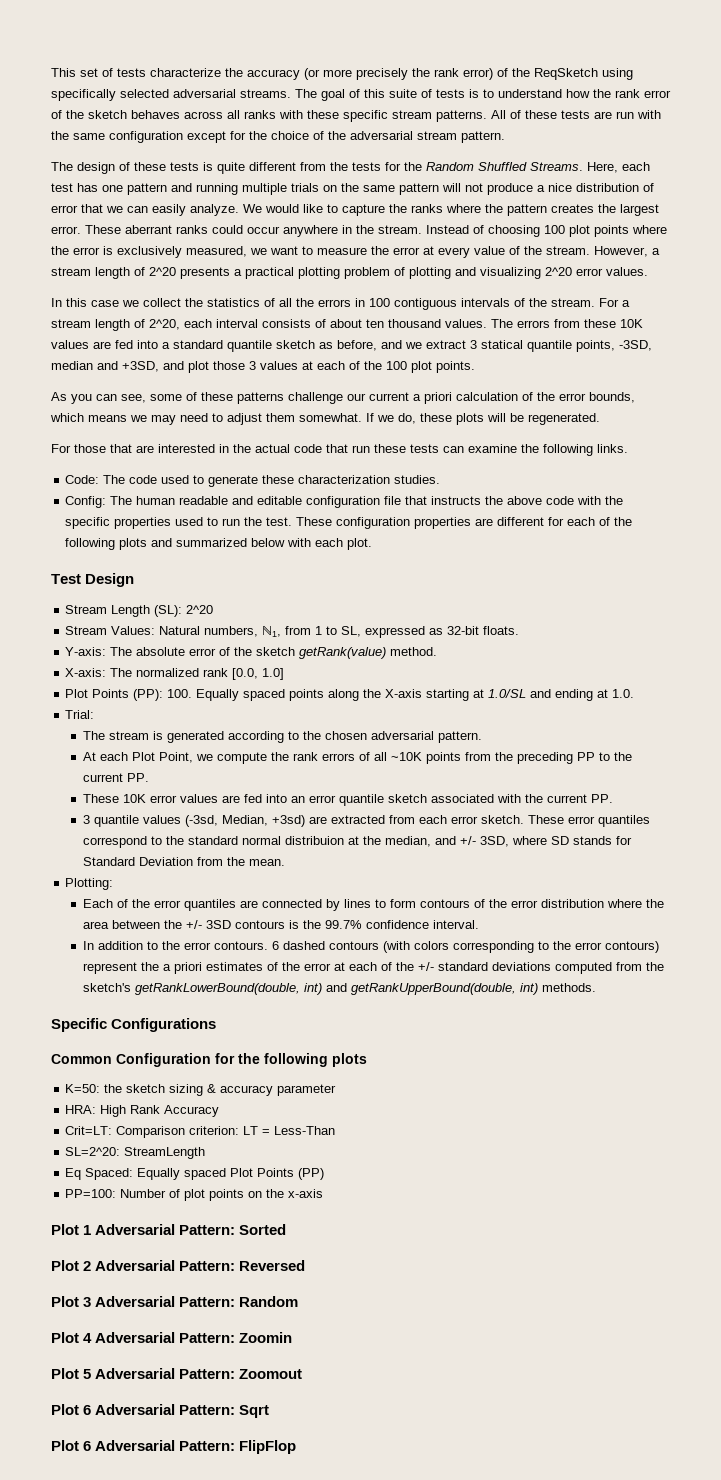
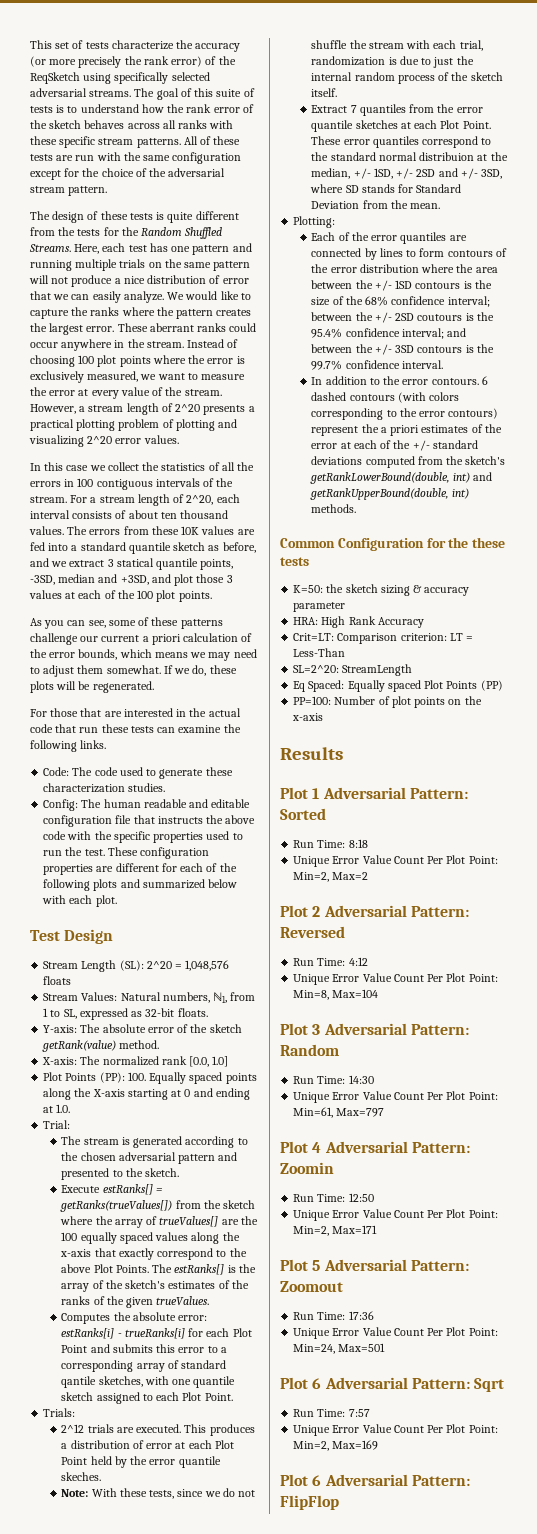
(214, 609) none -> [175,960,230,971] [43,976,72,985] = 1,048,576 floats
[488,689,527,698] 1.0/SL -> [184,1089,191,1097] 0
[437,731,482,743] [82,752,632,764] [82,773,149,782] [82,794,613,806] [82,815,524,827] pattern. // At each Plot Point, we compute the rank errors of all ~10K points from the preceding PP to the current PP. // These 10K error values are fed into an error quantile sketch associated with the current PP. // 3 quantile values (-3sd, Median, +3sd) are extracted from each error sketch. -> [178,1152,238,1164] [61,1168,180,1180] [61,1184,163,1195] [60,1200,256,1212] [60,1216,258,1228] [61,1232,240,1244] [60,1248,247,1260] [61,1264,256,1275] [61,1280,249,1292] [61,1296,210,1308] [61,1312,208,1324] [61,1328,252,1339] [61,1344,227,1353] [61,1360,227,1372] [61,1376,236,1388] [61,1392,233,1404] [43,1408,76,1417] [61,1424,255,1436] [61,1440,234,1449] [61,1456,221,1468] [61,1472,102,1481] [61,1488,256,1499] [311,40,483,51] [311,56,474,68] [311,72,503,84] [311,88,338,97] [311,104,483,116] [311,120,491,132] pattern and presented to the sketch. // Execute estRanks[] = getRanks(trueValues[]) from the sketch where the array of trueValues[] are the 100 equally spaced values along the x-axis that exactly correspond to the above Plot Points. The estRanks[] is the array of the sketch's estimates of the ranks of the given trueValues. // Computes the absolute error: estRanks[i] - trueRanks[i] for each Plot Point and submits this error to a corresponding array of standard qantile sketches, with one quantile sketch assigned to each Plot Point. // Trials: // 2^12 trials are executed. This produces a distribution of error at each Plot Point held by the error quantile skeches. // Note: With these tests, since we do not shuffle the stream with each trial, randomization is due to just the internal random process of the sketch itself. // Extract 7 quantiles from the error quantile sketches at each Plot Point.
(431, 841) none -> [353,168,436,179] +/- 1SD, +/- 2SD
(202, 924) none -> [395,280,492,289] [311,296,490,307] [311,312,494,323] [311,328,467,339] [311,344,392,355] 1SD contours is the size of the 68% confidence interval; between the +/- 2SD coutours is the 95.4% confidence interval; and between the +/-
[51,1018,217,1032] // Specific Configurations -> (357, 508) none
[264,1053,367,1067] following plots -> [472,537,506,548] [280,557,309,566] these tests
(324, 1193) none -> [280,747,343,760] // Results
(287, 1229) none -> [293,839,368,848] [293,855,498,867] [293,872,369,882] // Run Time: 8:18 // Unique Error Value Count Per Plot Point: Min=2, Max=2
(306, 1265) none -> [293,957,368,966] [293,973,498,985] [293,989,379,1000] // Run Time: 4:12 // Unique Error Value Count Per Plot Point: Min=8, Max=104
(299, 1301) none -> [293,1075,374,1084] [293,1091,498,1103] [293,1107,385,1118] // Run Time: 14:30 // Unique Error Value Count Per Plot Point: Min=61, Max=797
(293, 1337) none -> [293,1193,374,1202] [293,1209,498,1221] [293,1225,378,1236] // Run Time: 12:50 // Unique Error Value Count Per Plot Point: Min=2, Max=171
(303, 1374) none -> [293,1311,374,1320] [293,1327,498,1339] [293,1343,386,1354] // Run Time: 17:36 // Unique Error Value Count Per Plot Point: Min=24, Max=501
(270, 1411) none -> [293,1409,370,1417] [293,1424,498,1436] [293,1440,379,1451] // Run Time: 7:57 // Unique Error Value Count Per Plot Point: Min=2, Max=169

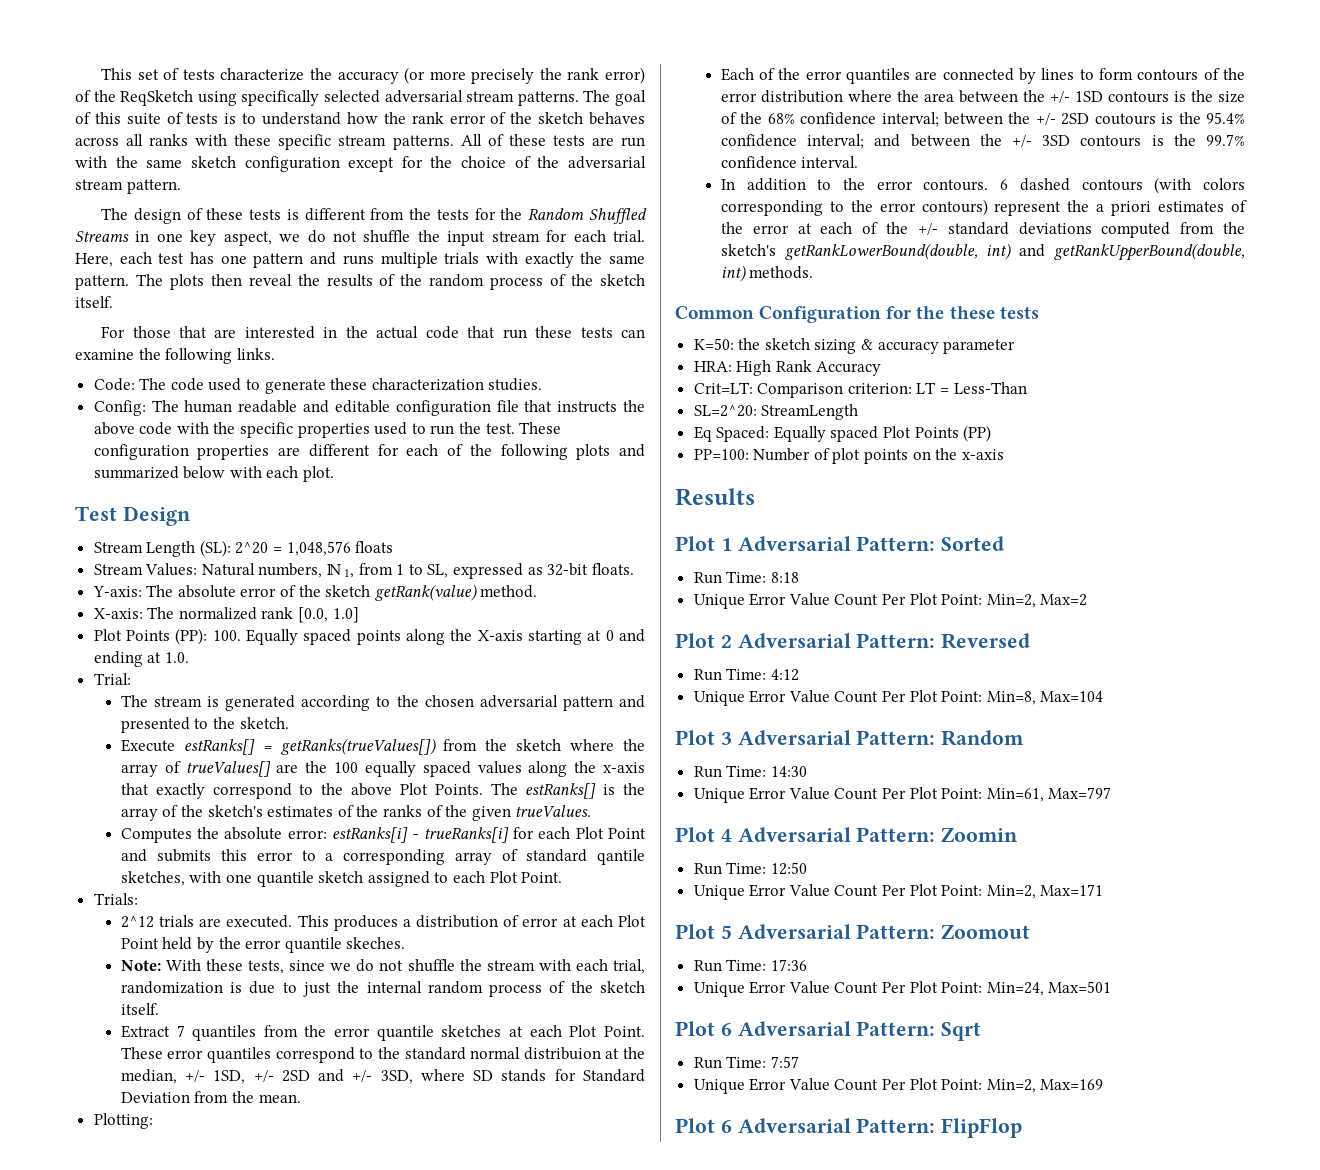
[89,90,132,97] streams. -> [466,91,579,106] stream patterns.
(171, 158) none -> [190,156,236,168] sketch
[167,212,194,223] quite -> (299, 214) none
[29,244,71,252] Streams. -> [75,230,646,246] Streams in one key aspect, we do not shuffle the input stream for each trial.
[30,260,72,271] running -> [342,255,374,265] runs
[148,259,251,271] [29,275,249,287] [30,291,251,303] [30,307,252,319] [30,323,257,335] [30,339,239,351] [30,355,245,367] [30,371,246,383] [30,387,222,399] [30,403,255,415] [30,419,238,431] [29,435,179,447] [30,462,255,471] [30,478,234,490] [30,494,240,506] [30,510,229,519] [29,526,255,535] [30,542,256,554] [30,558,234,570] [30,574,233,586] [29,590,212,602] [30,617,223,629] [30,633,253,645] [30,649,257,661] [30,665,237,677] [30,681,154,693] on the same pattern will not produce a nice distribution of error that we can easily analyze. We would like to capture the ranks where the pattern creates the largest error. These aberrant ranks could occur anywhere in the stream. Instead of choosing 100 plot points where the error is exclusively measured, we want to measure the error at every value of the stream. However, a stream length of 2^20 presents a practical plotting problem of plotting and visualizing 2^20 error values. // In this case we collect the statistics of all the errors in 100 contiguous intervals of the stream. For a stream length of 2^20, each interval consists of about ten thousand values. The errors from these 10K values are fed into a standard quantile sketch as before, and we extract 3 statical quantile points, -3SD, median and +3SD, and plot those 3 values at each of the 100 plot points. // As you can see, some of these patterns challenge our current a priori calculation of the error bounds, which means we may need to adjust them somewhat. If we do, these plots will be regenerated. -> [485,252,645,268] [75,274,645,290] [75,296,113,308] with exactly the same pattern. The plots then reveal the results of the random process of the sketch itself.

